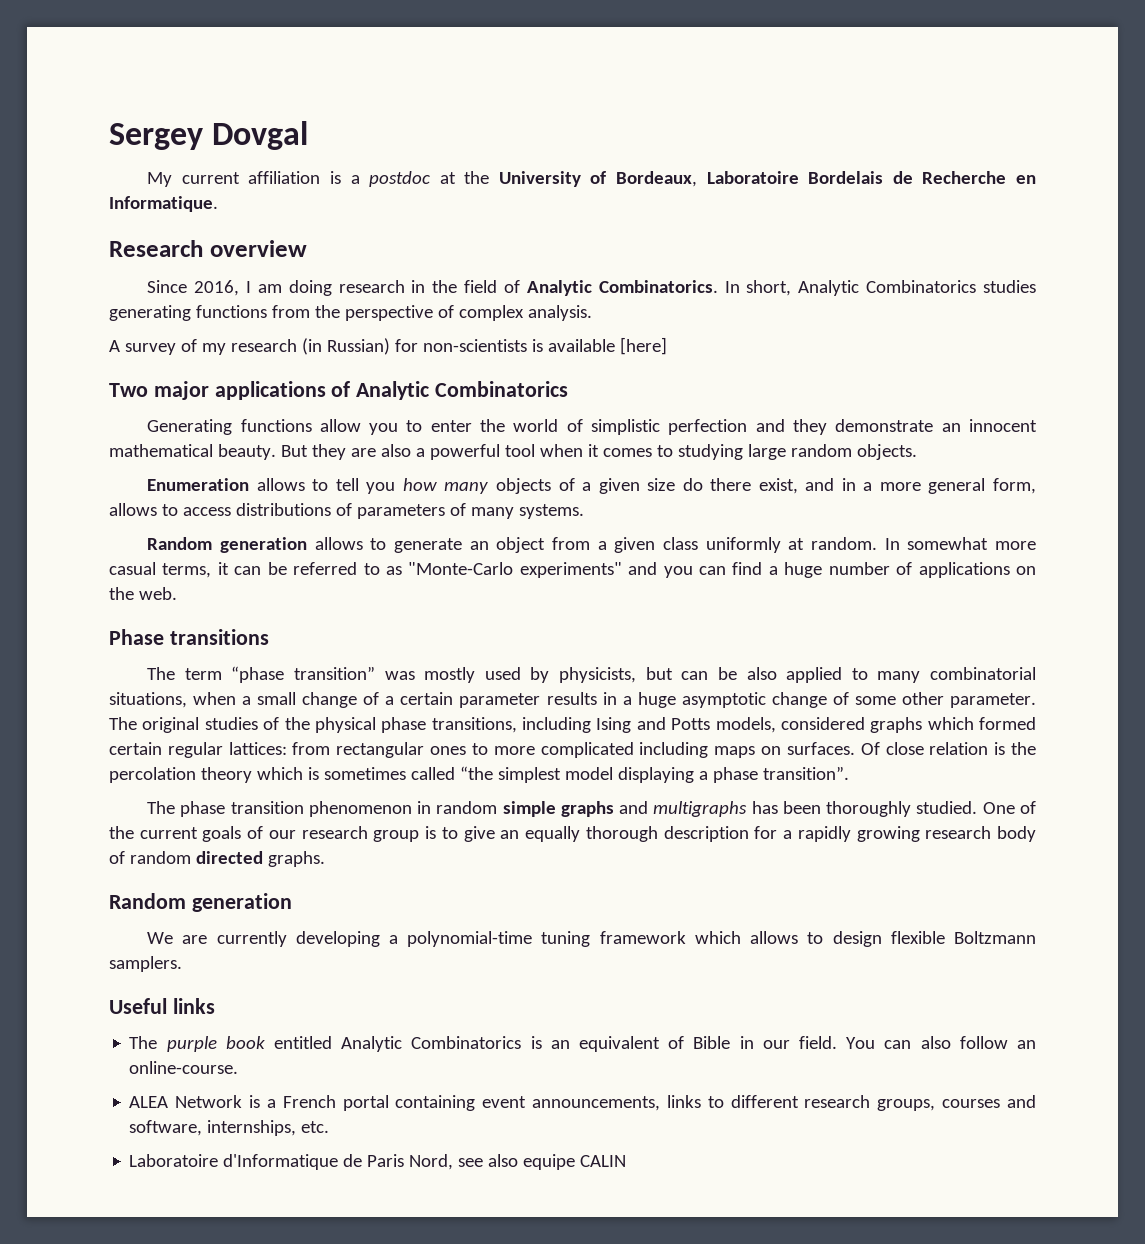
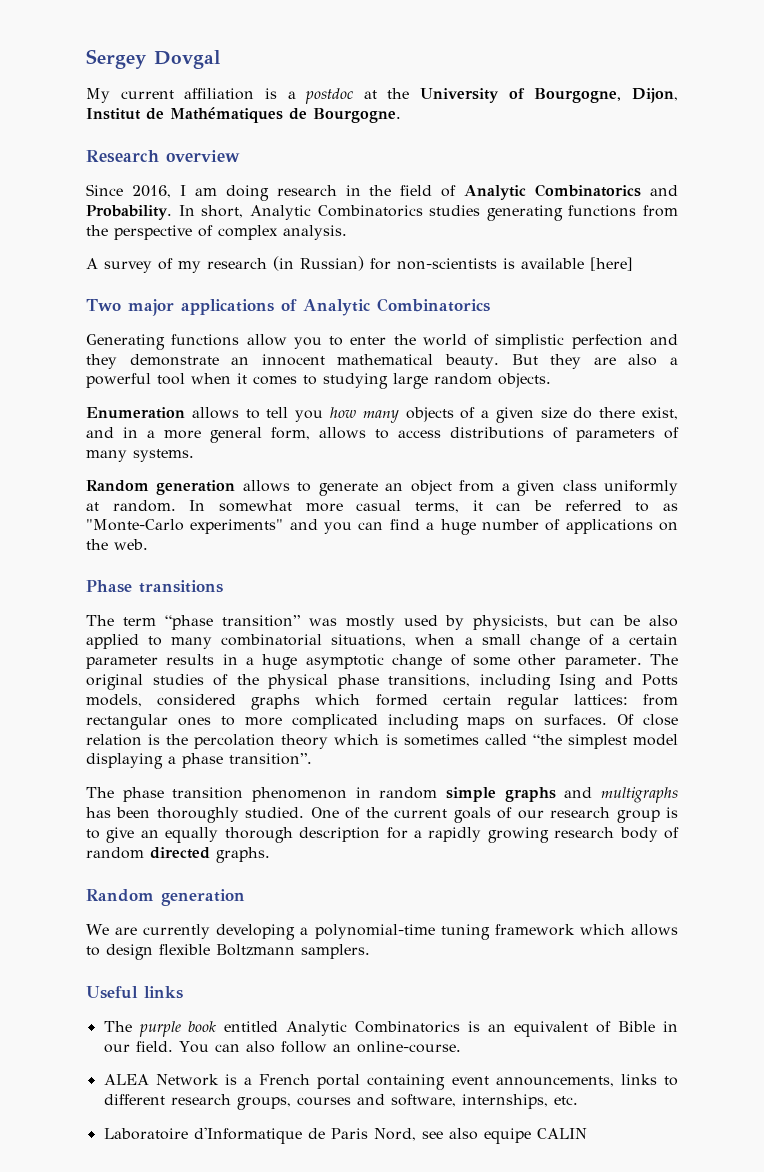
[616,171,1036,187] [109,196,218,212] Bordeaux, Laboratoire Bordelais de Recherche en Informatique. -> [534,88,678,103] [86,107,401,123] Bourgogne, Dijon, Institut de Mathématiques de Bourgogne.
[598,280,718,293] Combinatorics. -> [535,184,679,197] [86,205,172,220] Combinatorics and Probability.

